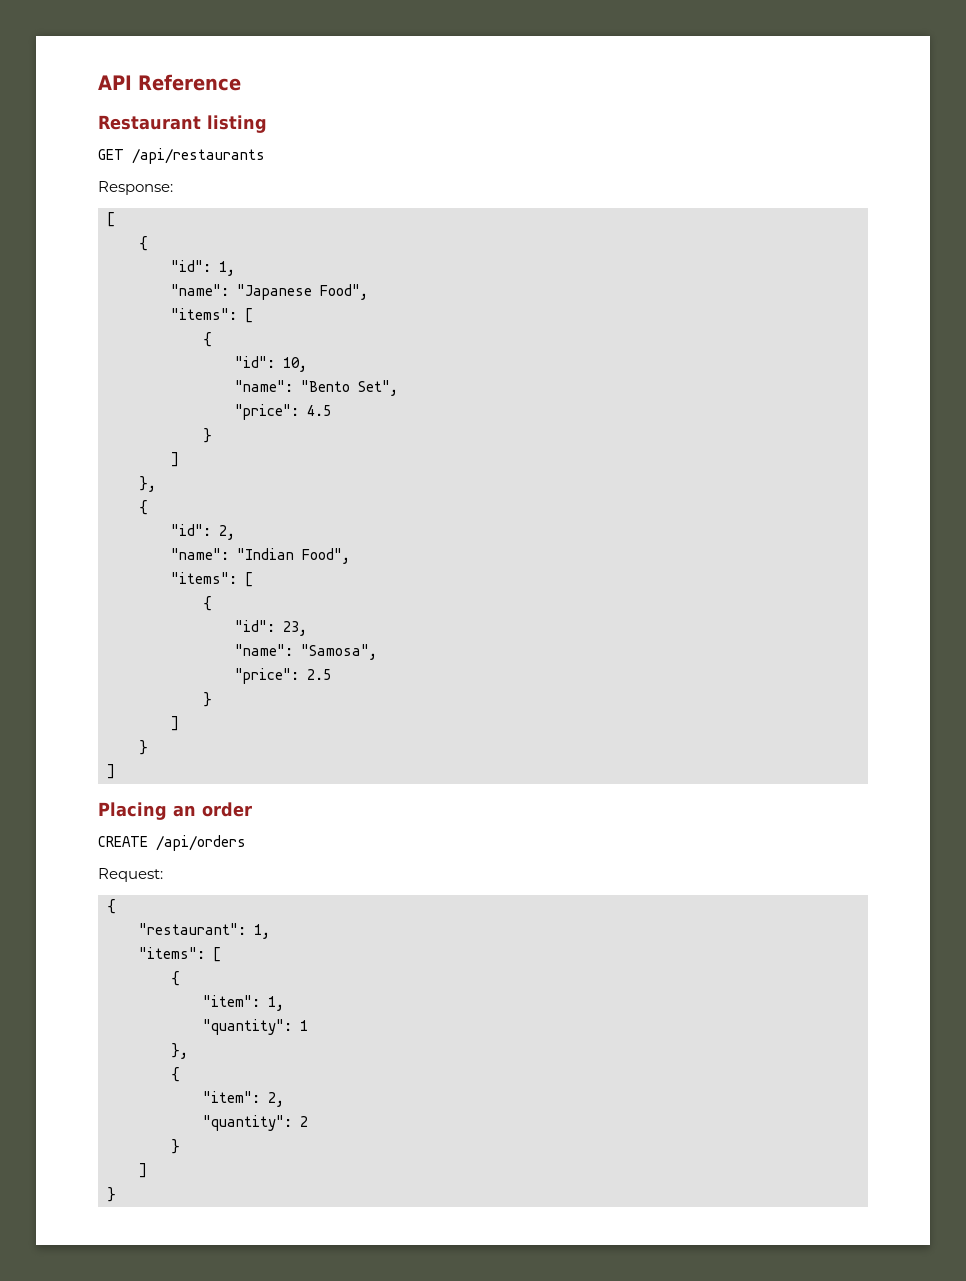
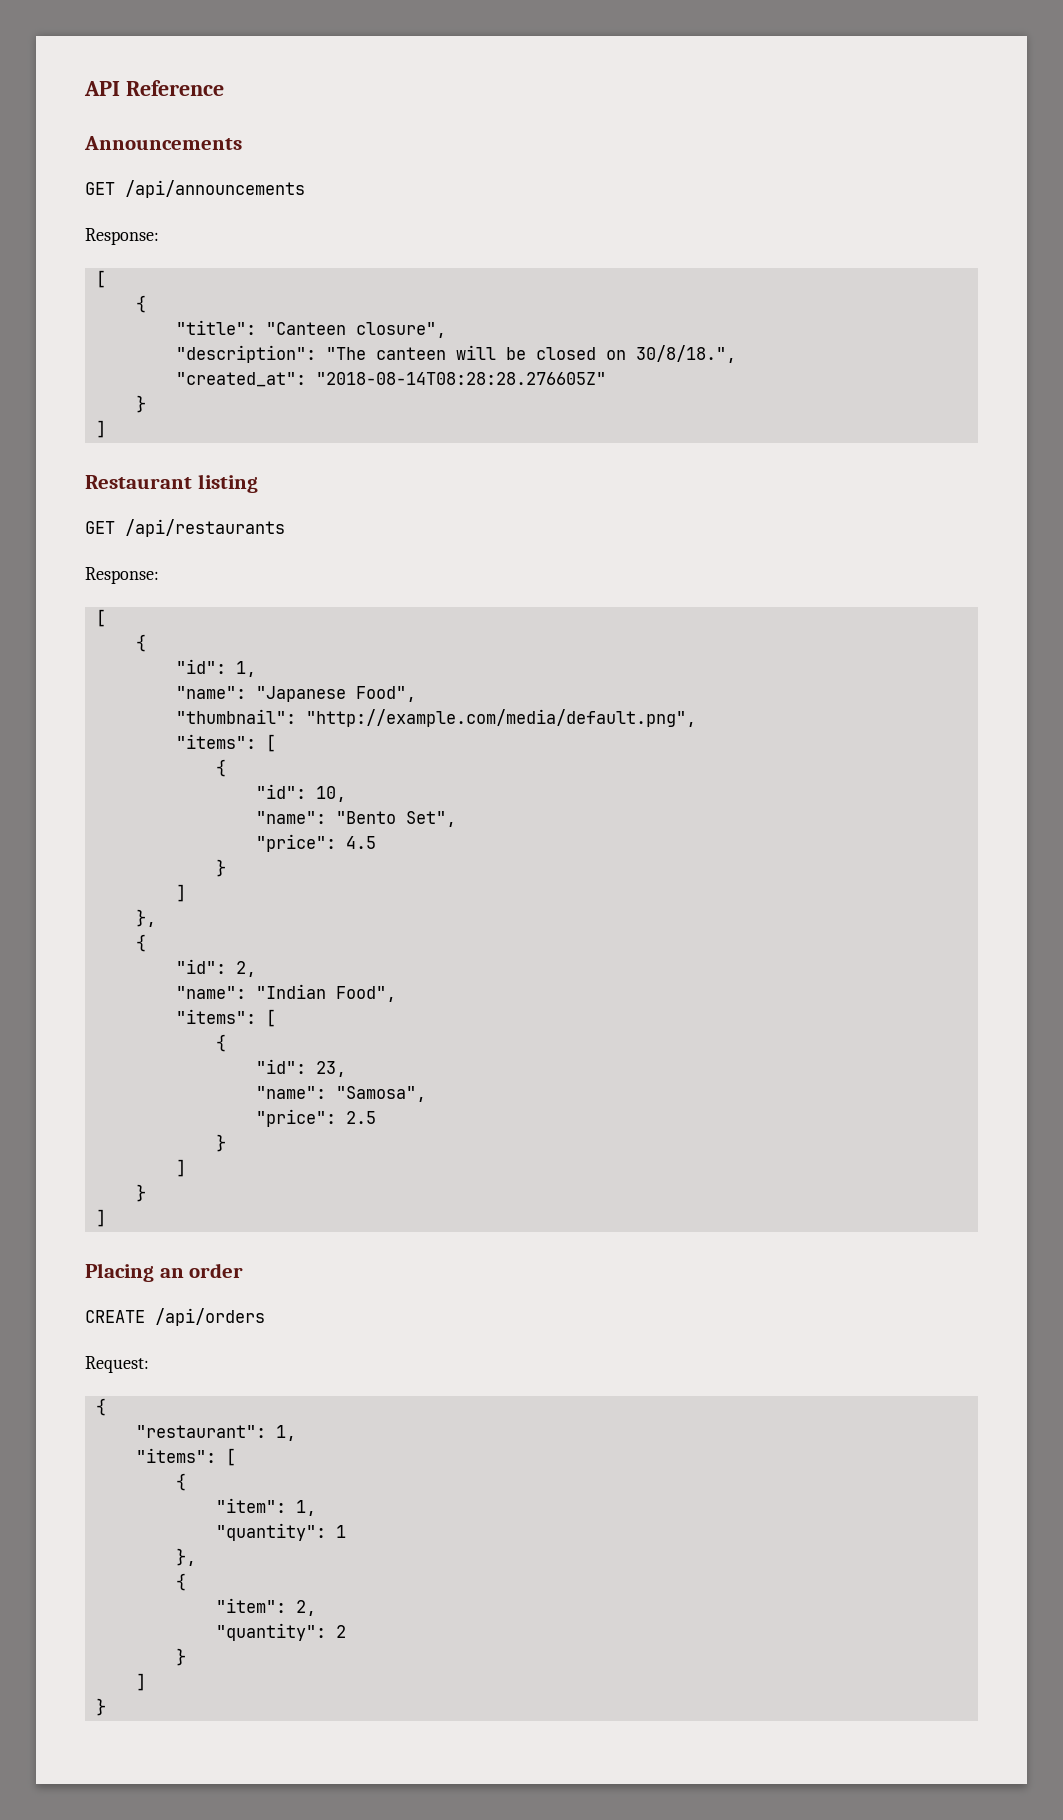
(241, 82) none -> [84,136,242,150] [85,180,305,198] [85,228,159,245] [95,270,106,288] [135,295,146,313] [175,320,446,338] [175,345,736,363] [175,372,606,387] [135,395,146,413] [95,420,106,438] // Announcements // GET /api/announcements // Response: // [ // { // "title": "Canteen closure", // "description": "The canteen will be closed on 30/8/18.", // "created_at": "2018-08-14T08:28:28.276605Z" // } // ]
(368, 292) none -> [175,709,696,727] // "thumbnail": "http://example.com/media/default.png",

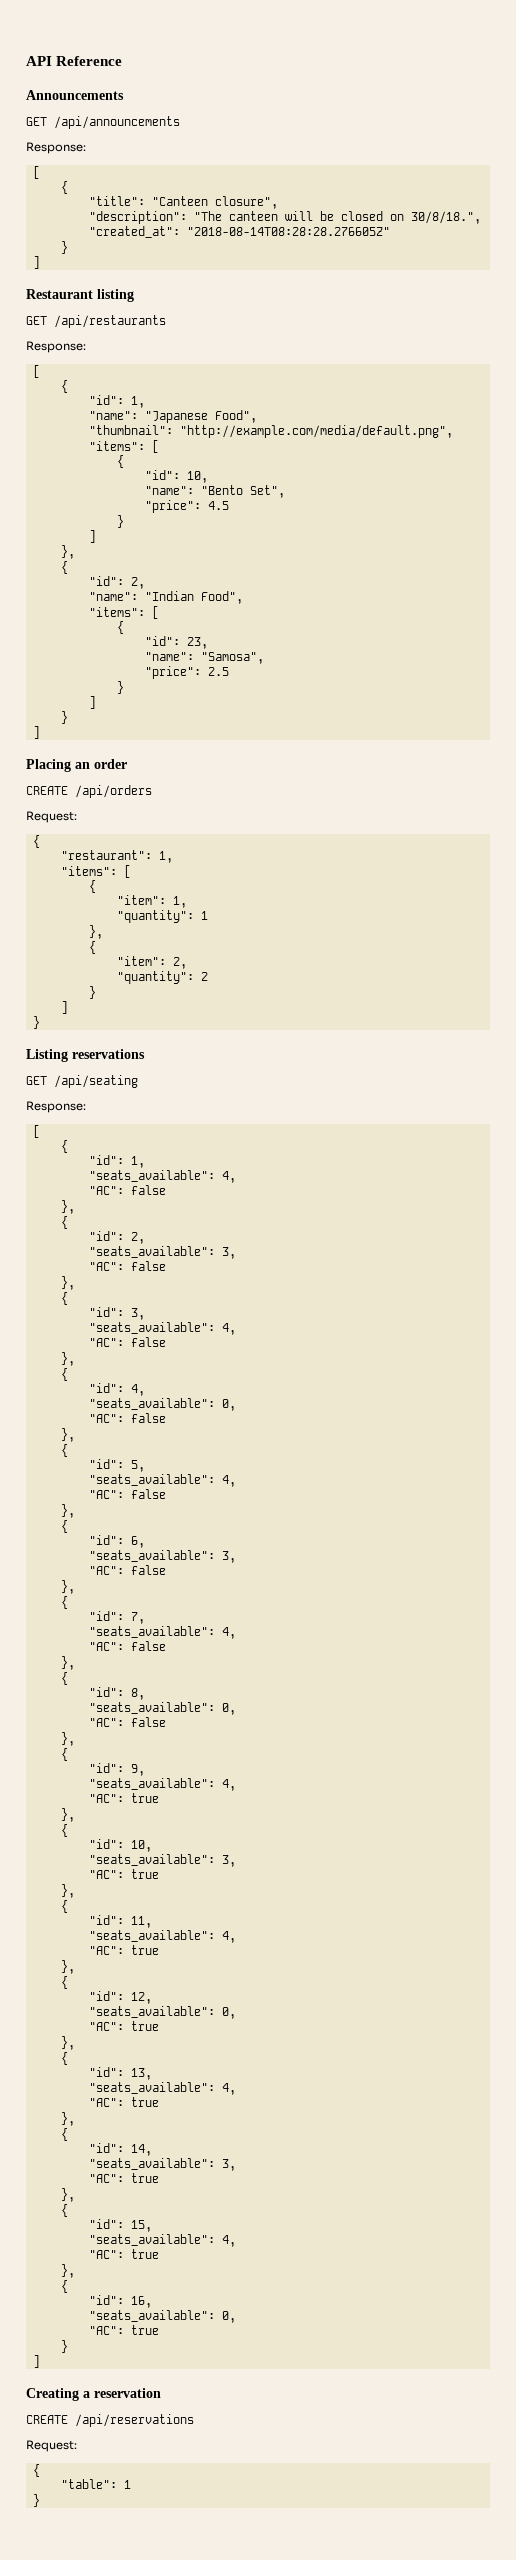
(106, 1707) none -> [26,1049,145,1062] [26,1075,138,1088] [26,1101,86,1113] [32,1125,40,1138] [60,1140,68,1153] [88,1155,145,1168] [88,1170,236,1183] [88,1185,166,1195] [60,1200,75,1214] [60,1216,68,1229] [88,1231,145,1244] [88,1246,236,1259] [88,1261,166,1271] [60,1276,75,1290] [60,1292,68,1305] [88,1307,145,1320] [88,1322,236,1335] [88,1337,166,1347] [60,1352,75,1366] [60,1368,68,1381] [88,1383,145,1396] [88,1398,236,1411] [88,1413,166,1423] [60,1428,75,1442] [60,1444,68,1457] [88,1459,145,1472] [88,1474,236,1487] [88,1489,166,1499] [60,1504,75,1518] [60,1520,68,1533] [88,1535,145,1548] [88,1550,236,1563] [88,1565,166,1575] [60,1580,75,1594] [60,1596,68,1609] [88,1611,145,1624] [88,1626,236,1639] [88,1641,166,1651] [60,1656,75,1670] [60,1672,68,1685] [88,1687,145,1700] [88,1702,236,1715] [88,1717,166,1727] [60,1732,75,1746] [60,1748,68,1761] [88,1763,145,1776] [88,1778,236,1791] [88,1793,159,1803] [60,1808,75,1822] [60,1824,68,1837] [88,1839,152,1852] [88,1854,236,1867] [88,1869,159,1879] [60,1884,75,1898] [60,1900,68,1913] [88,1915,152,1928] [88,1930,236,1943] [88,1945,159,1955] [60,1960,75,1974] [60,1976,68,1989] [88,1991,152,2004] [88,2006,236,2019] [88,2021,159,2031] [60,2036,75,2050] [60,2052,68,2065] [88,2067,152,2080] [88,2082,236,2095] [88,2097,159,2107] [60,2112,75,2126] [60,2128,68,2141] [88,2143,152,2156] [88,2158,236,2171] [88,2173,159,2183] [60,2188,75,2202] [60,2204,68,2217] [88,2219,152,2232] [88,2234,236,2247] [88,2249,159,2259] [60,2264,75,2278] [60,2280,68,2293] [88,2295,152,2308] [88,2310,236,2323] [88,2325,159,2335] [60,2340,68,2353] [32,2355,40,2368] [26,2388,161,2401] [26,2414,194,2427] [26,2440,77,2452] [32,2464,40,2477] [60,2479,131,2489] [32,2494,40,2507] // Listing reservations // GET /api/seating // Response: // [ // { // "id": 1, // "seats_available": 4, // "AC": false // }, // { // "id": 2, // "seats_available": 3, // "AC": false // }, // { // "id": 3, // "seats_available": 4, // "AC": false // }, // { // "id": 4, // "seats_available": 0, // "AC": false // }, // { // "id": 5, // "seats_available": 4, // "AC": false // }, // { // "id": 6, // "seats_available": 3, // "AC": false // }, // { // "id": 7, // "seats_available": 4, // "AC": false // }, // { // "id": 8, // "seats_available": 0, // "AC": false // }, // { // "id": 9, // "seats_available": 4, // "AC": true // }, // { // "id": 10, // "seats_available": 3, // "AC": true // }, // { // "id": 11, // "seats_available": 4, // "AC": true // }, // { // "id": 12, // "seats_available": 0, // "AC": true // }, // { // "id": 13, // "seats_available": 4, // "AC": true // }, // { // "id": 14, // "seats_available": 3, // "AC": true // }, // { // "id": 15, // "seats_available": 4, // "AC": true // }, // { // "id": 16, // "seats_available": 0, // "AC": true // } // ] // Creating a reservation // CREATE /api/reservations // Request: // { // "table": 1 // }

